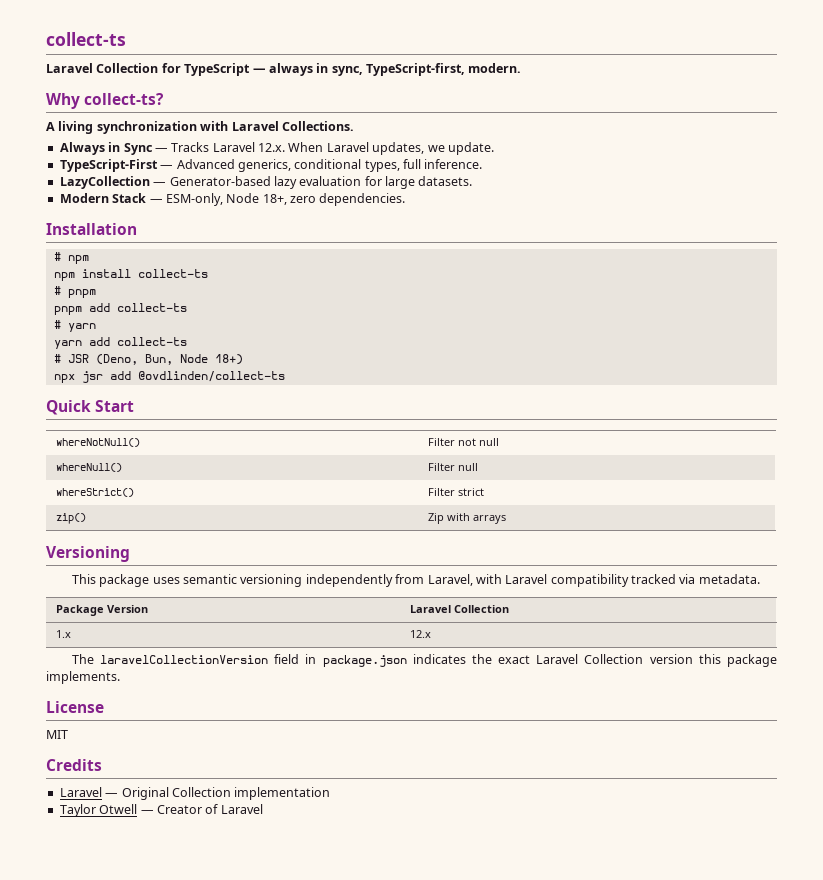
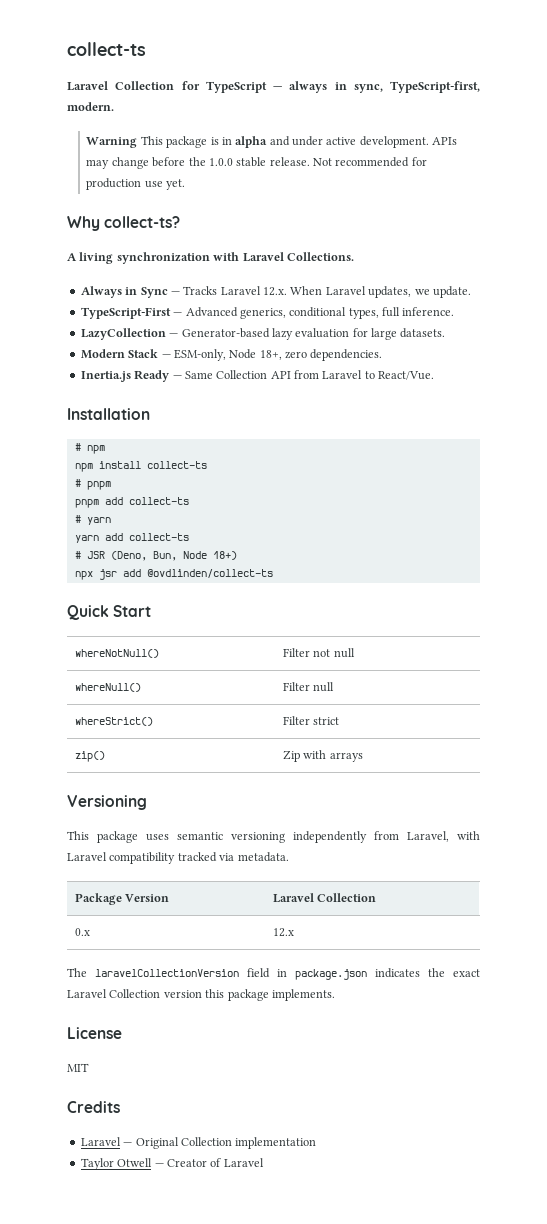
(522, 68) none -> [86,136,458,148] [86,157,427,169] [86,178,186,190] // Warning This package is in alpha and under active development. APIs may change before the 1.0.0 stable release. Not recommended for production use yet.
(406, 199) none -> [80,370,435,382] // Inertia.js Ready — Same Collection API from Laravel to React/Vue.
[55,630,71,638] 1.x -> [75,928,91,936] 0.x

